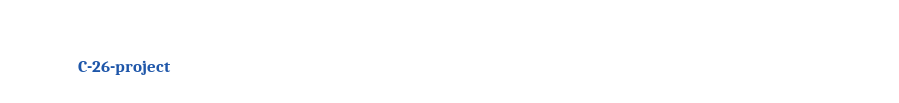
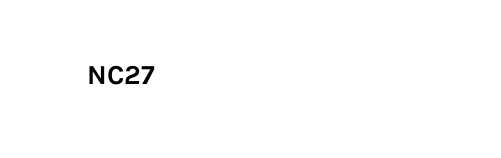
[78,60,171,75] C-26-project -> [87,65,155,85] NC27

